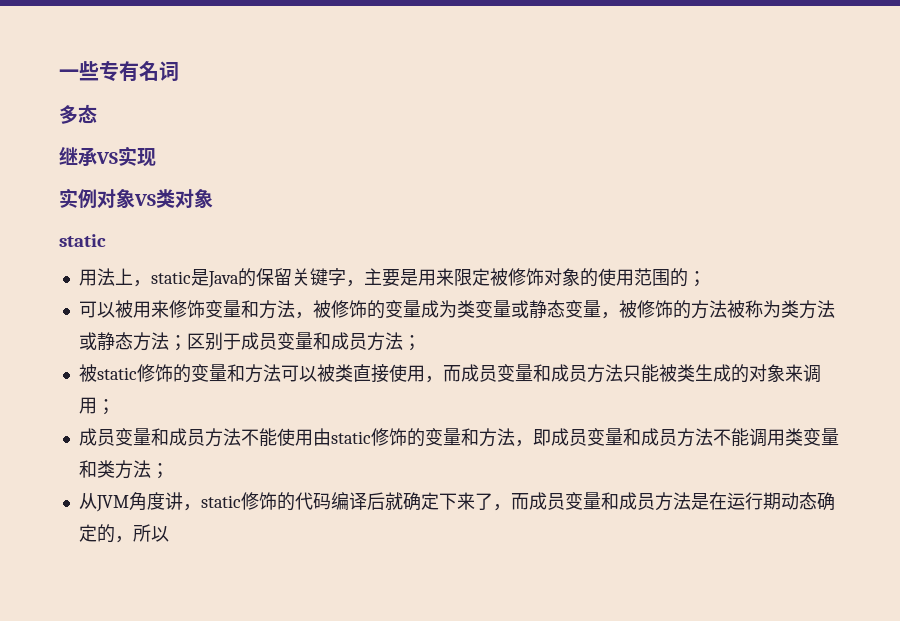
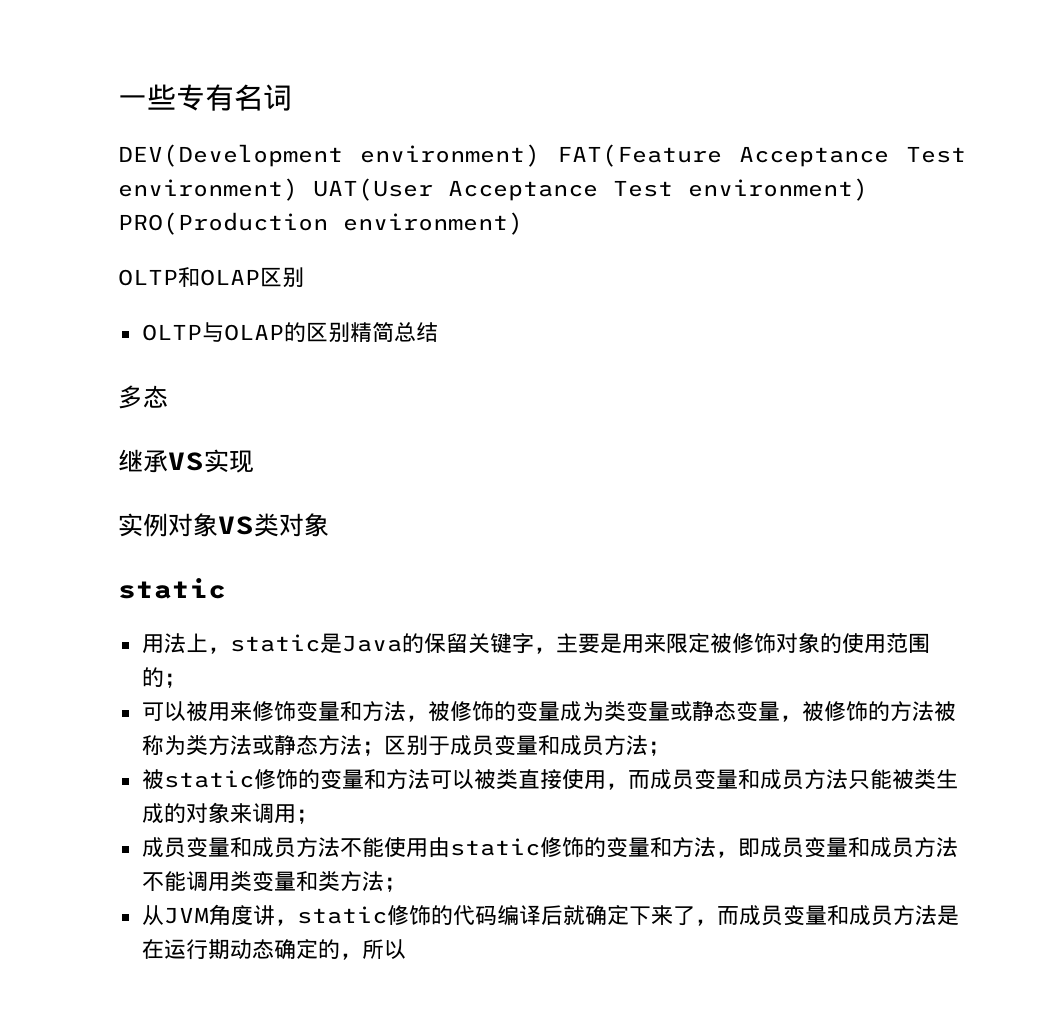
(179, 71) none -> [118,144,966,167] [118,178,868,201] [118,212,523,235] [118,267,304,288] [141,322,438,343] // DEV(Development environment) FAT(Feature Acceptance Test environment) UAT(User Acceptance Test environment) PRO(Production environment) // OLTP和OLAP区别 // OLTP与OLAP的区别精简总结

